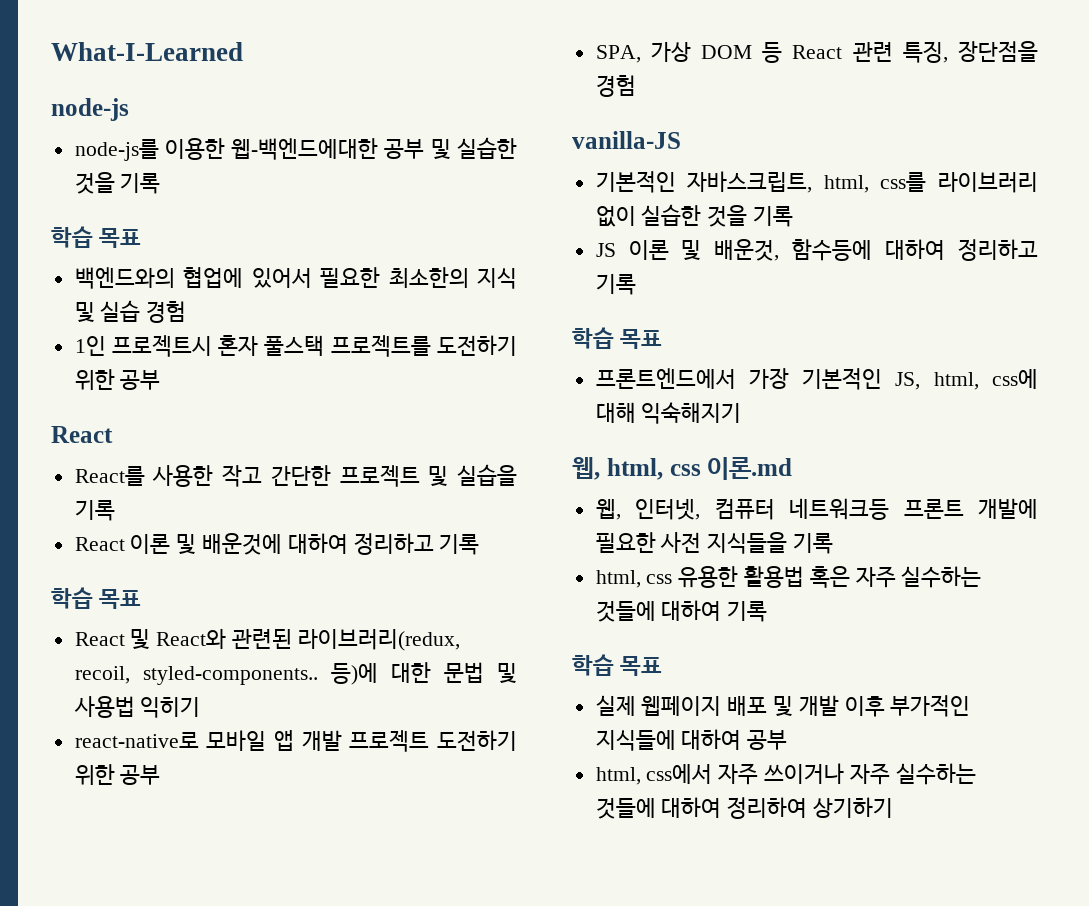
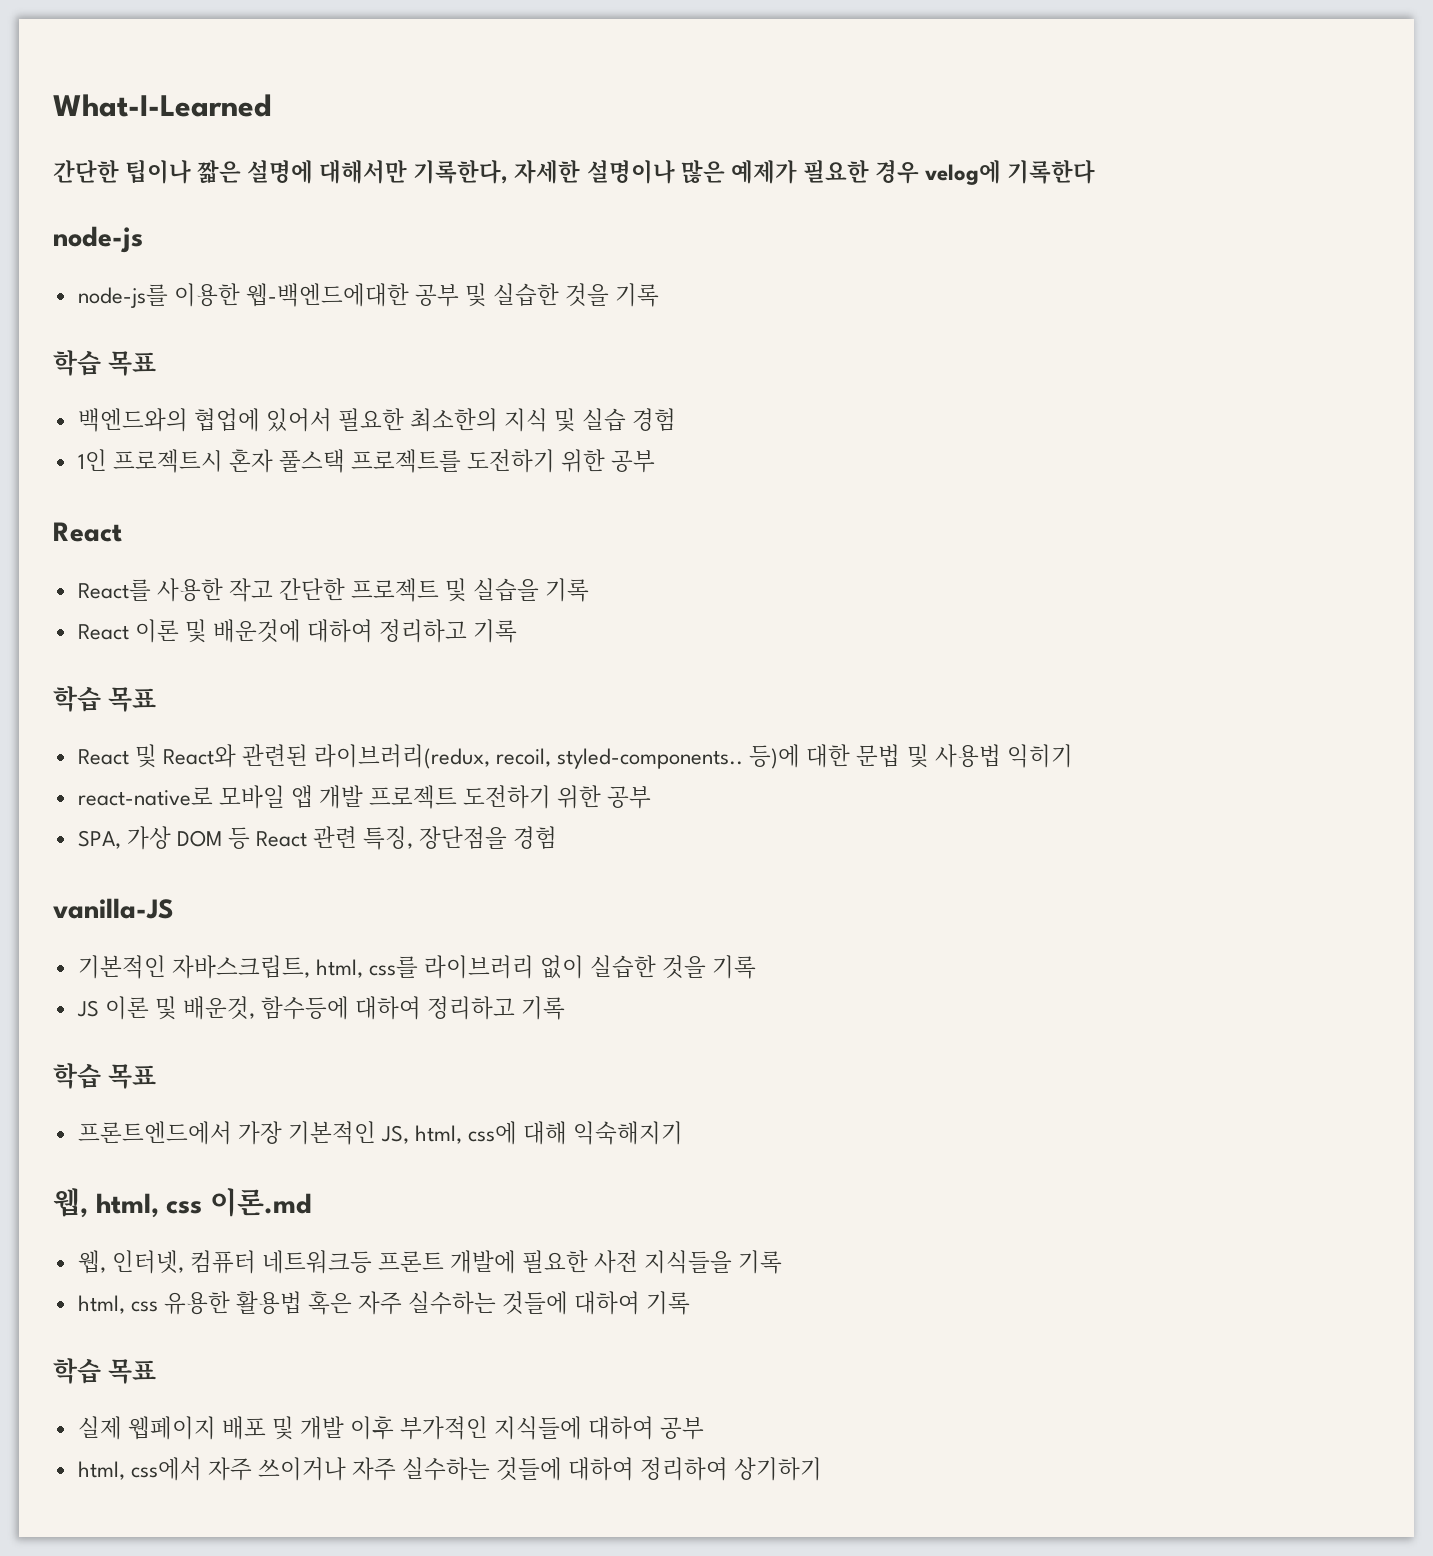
(243, 51) none -> [53,160,1095,185] // 간단한 팁이나 짧은 설명에 대해서만 기록한다, 자세한 설명이나 많은 예제가 필요한 경우 velog에 기록한다

